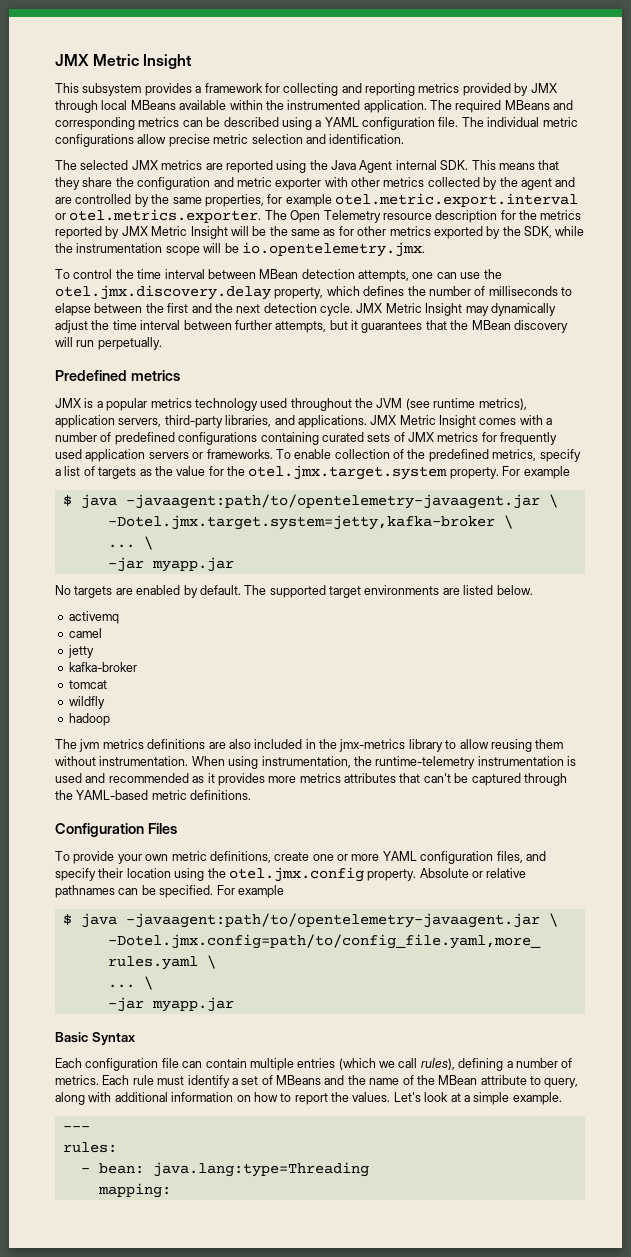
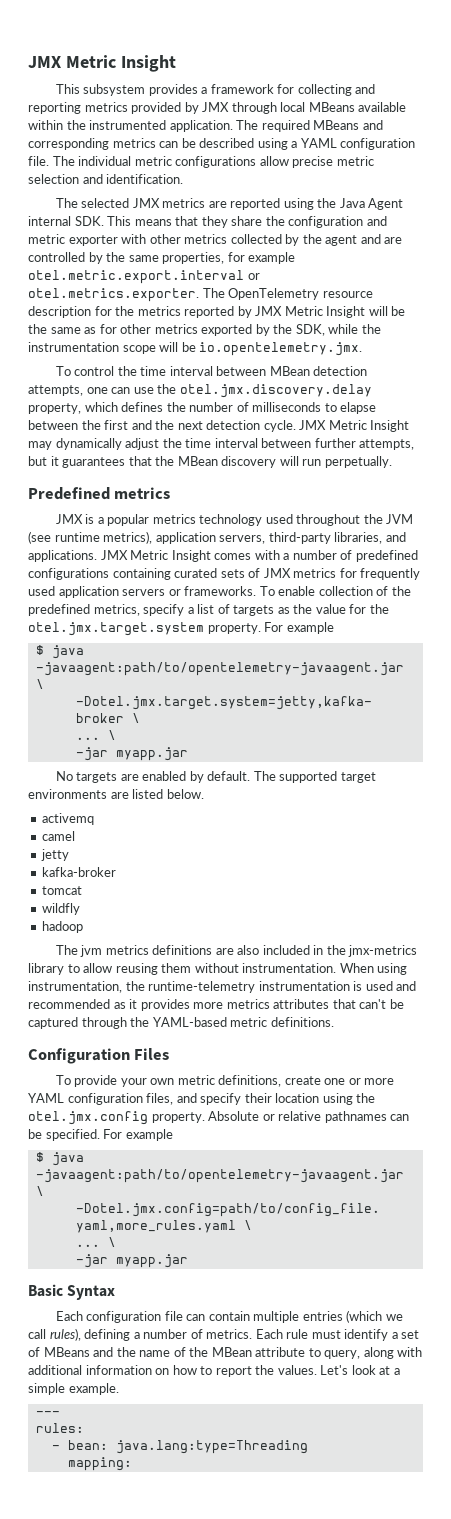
[290,210,381,223] Open Telemetry -> [228,288,320,300] OpenTelemetry

